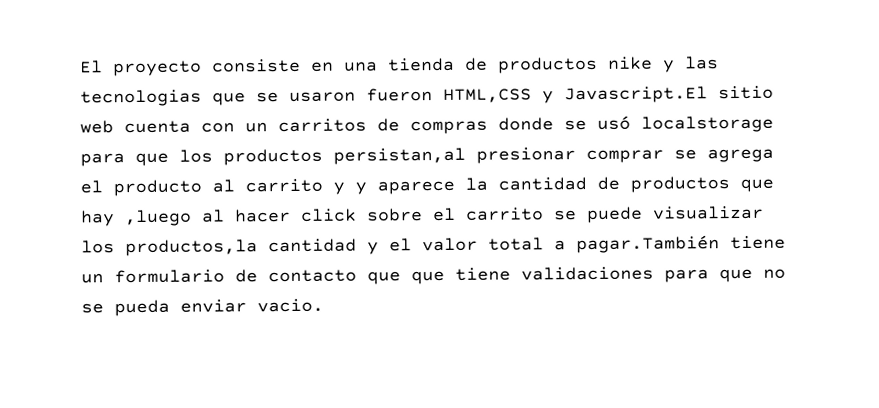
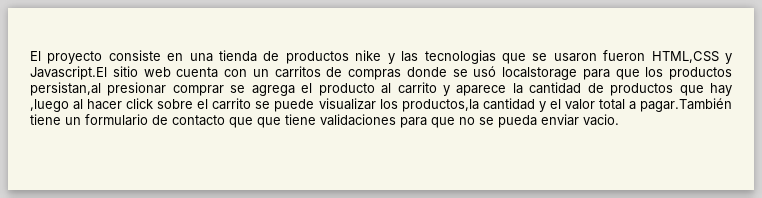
[355,181,367,195] y -> (450, 90) none

